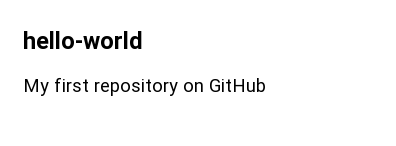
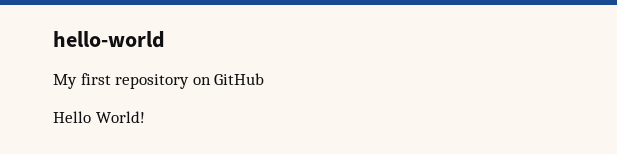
(266, 85) none -> [53,111,145,123] // Hello World!

